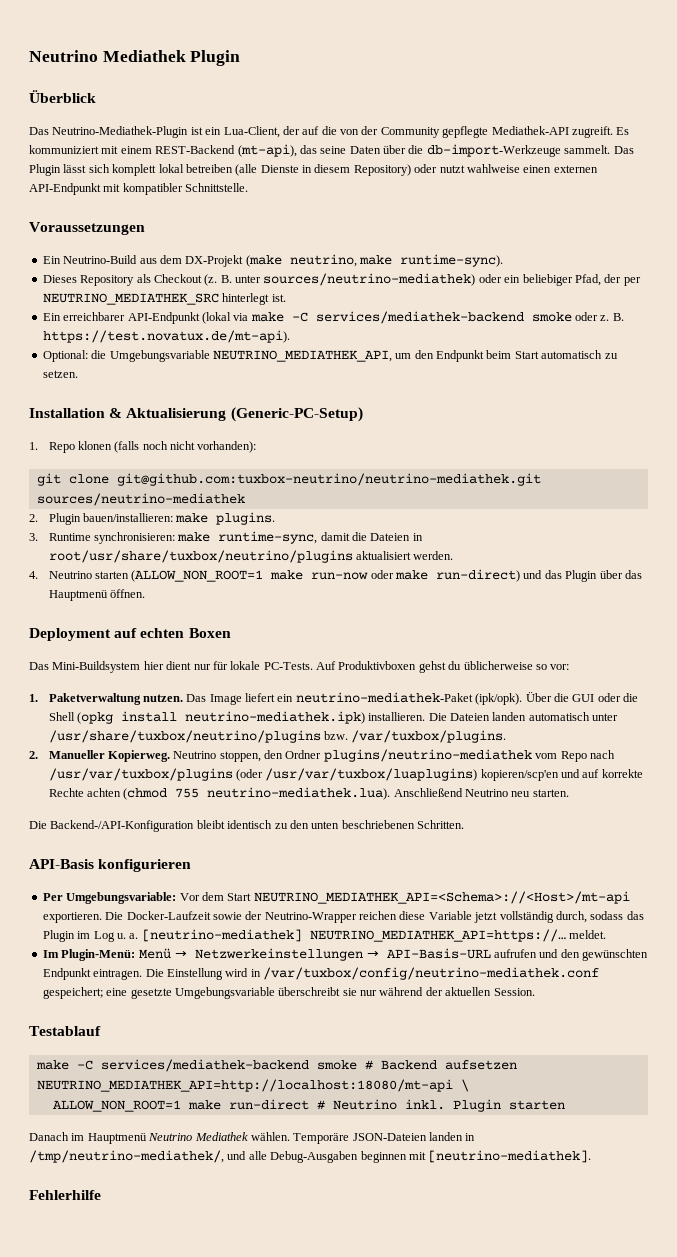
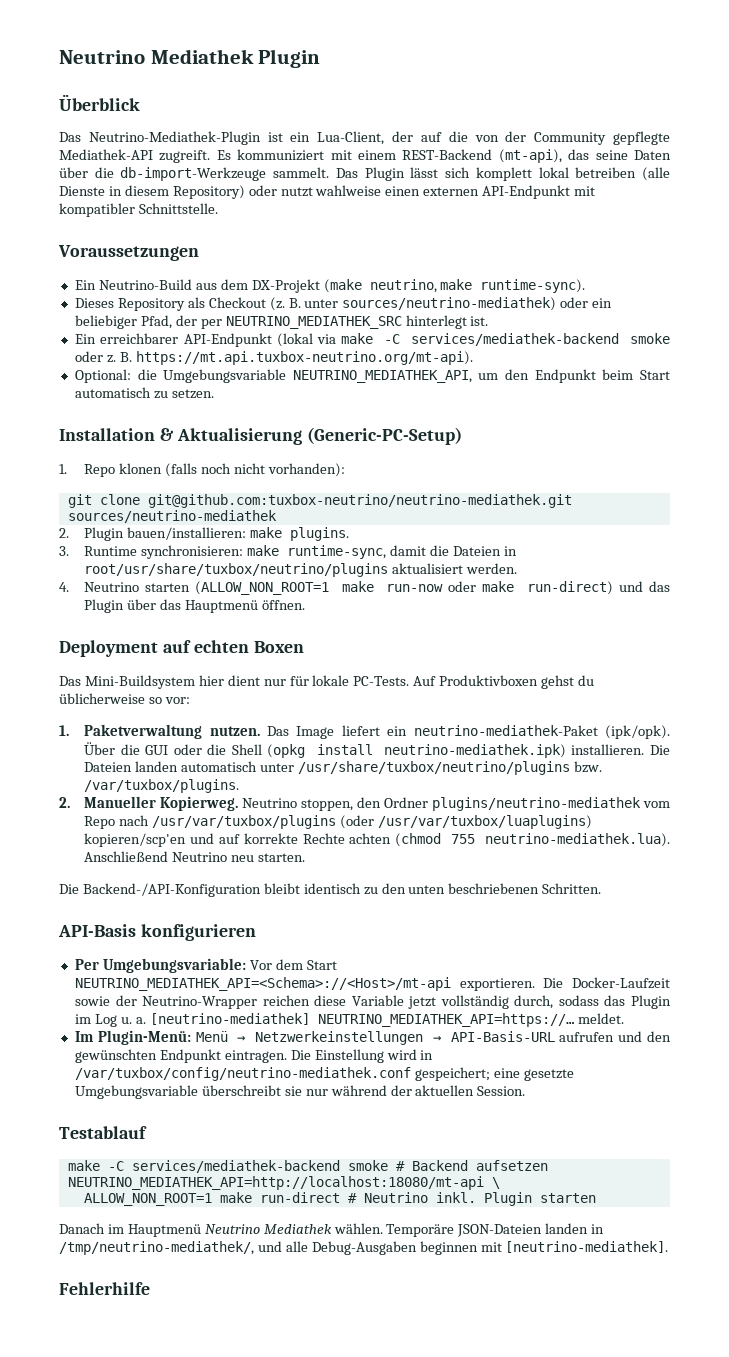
[42,330,290,343] https://test.novatux.de/mt-api). -> [135,351,473,365] https://mt.api.tuxbox-neutrino.org/mt-api).

